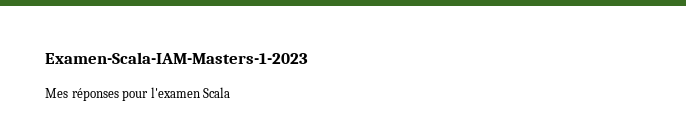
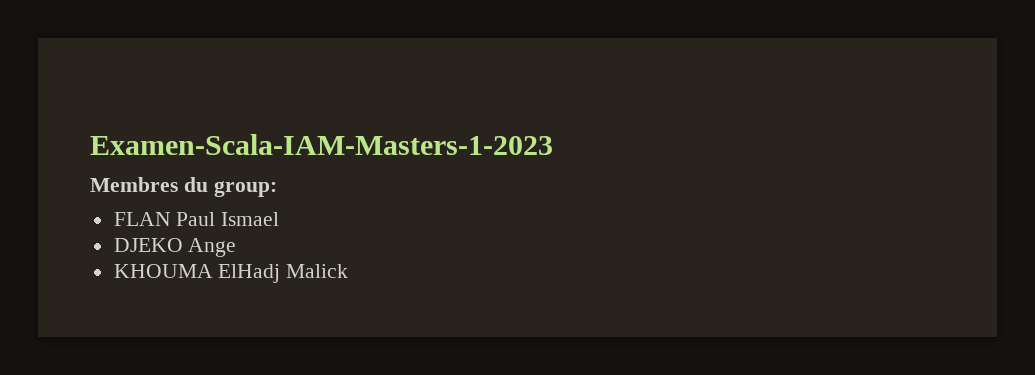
[45,87,231,101] Mes réponses pour l'examen Scala -> [90,177,277,197] [113,212,280,226] [113,238,237,257] [113,264,349,283] Membres du group: // FLAN Paul Ismael // DJEKO Ange // KHOUMA ElHadj Malick

